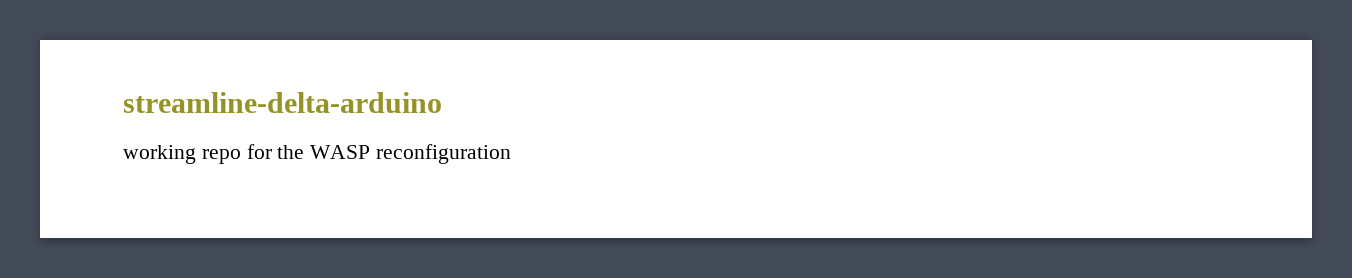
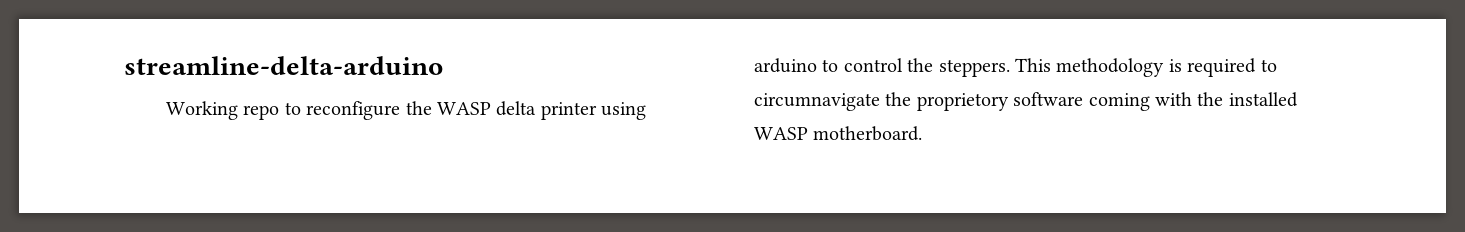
[123,144,512,164] working repo for the WASP reconfiguration -> [166,101,647,120] [754,58,1277,77] [754,92,1298,111] [754,126,923,141] Working repo to reconfigure the WASP delta printer using arduino to control the steppers. This methodology is required to circumnavigate the proprietory software coming with the installed WASP motherboard.

